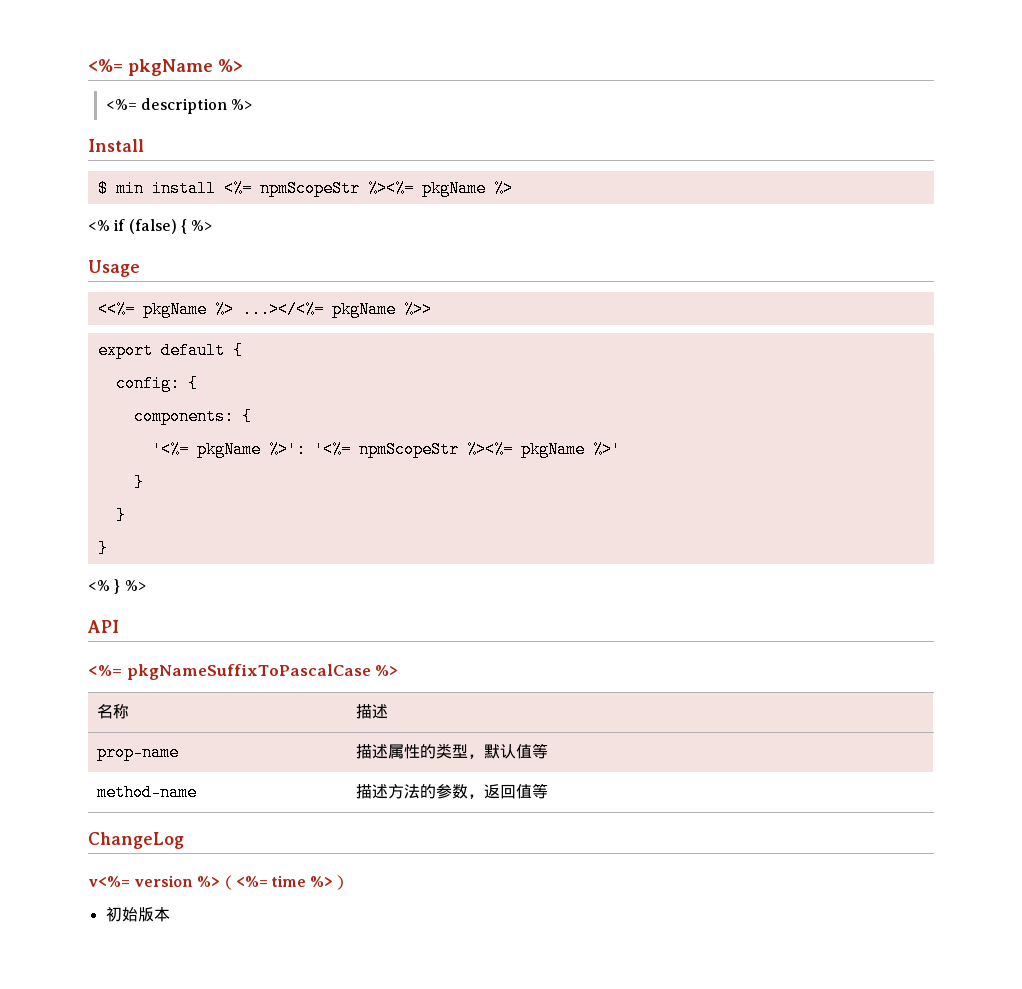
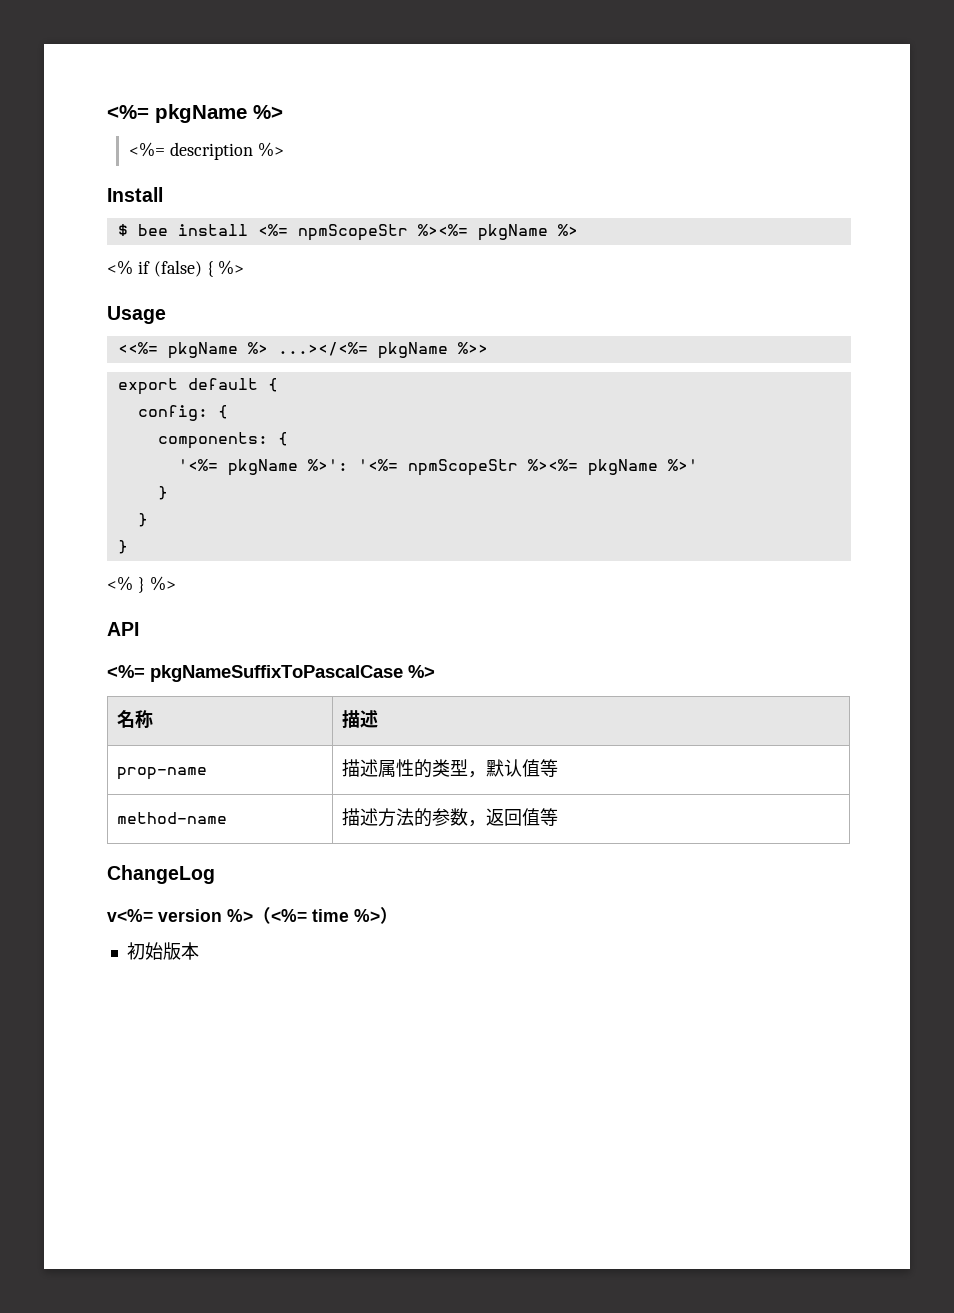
[115,180,144,197] min -> [137,224,168,236] bee

